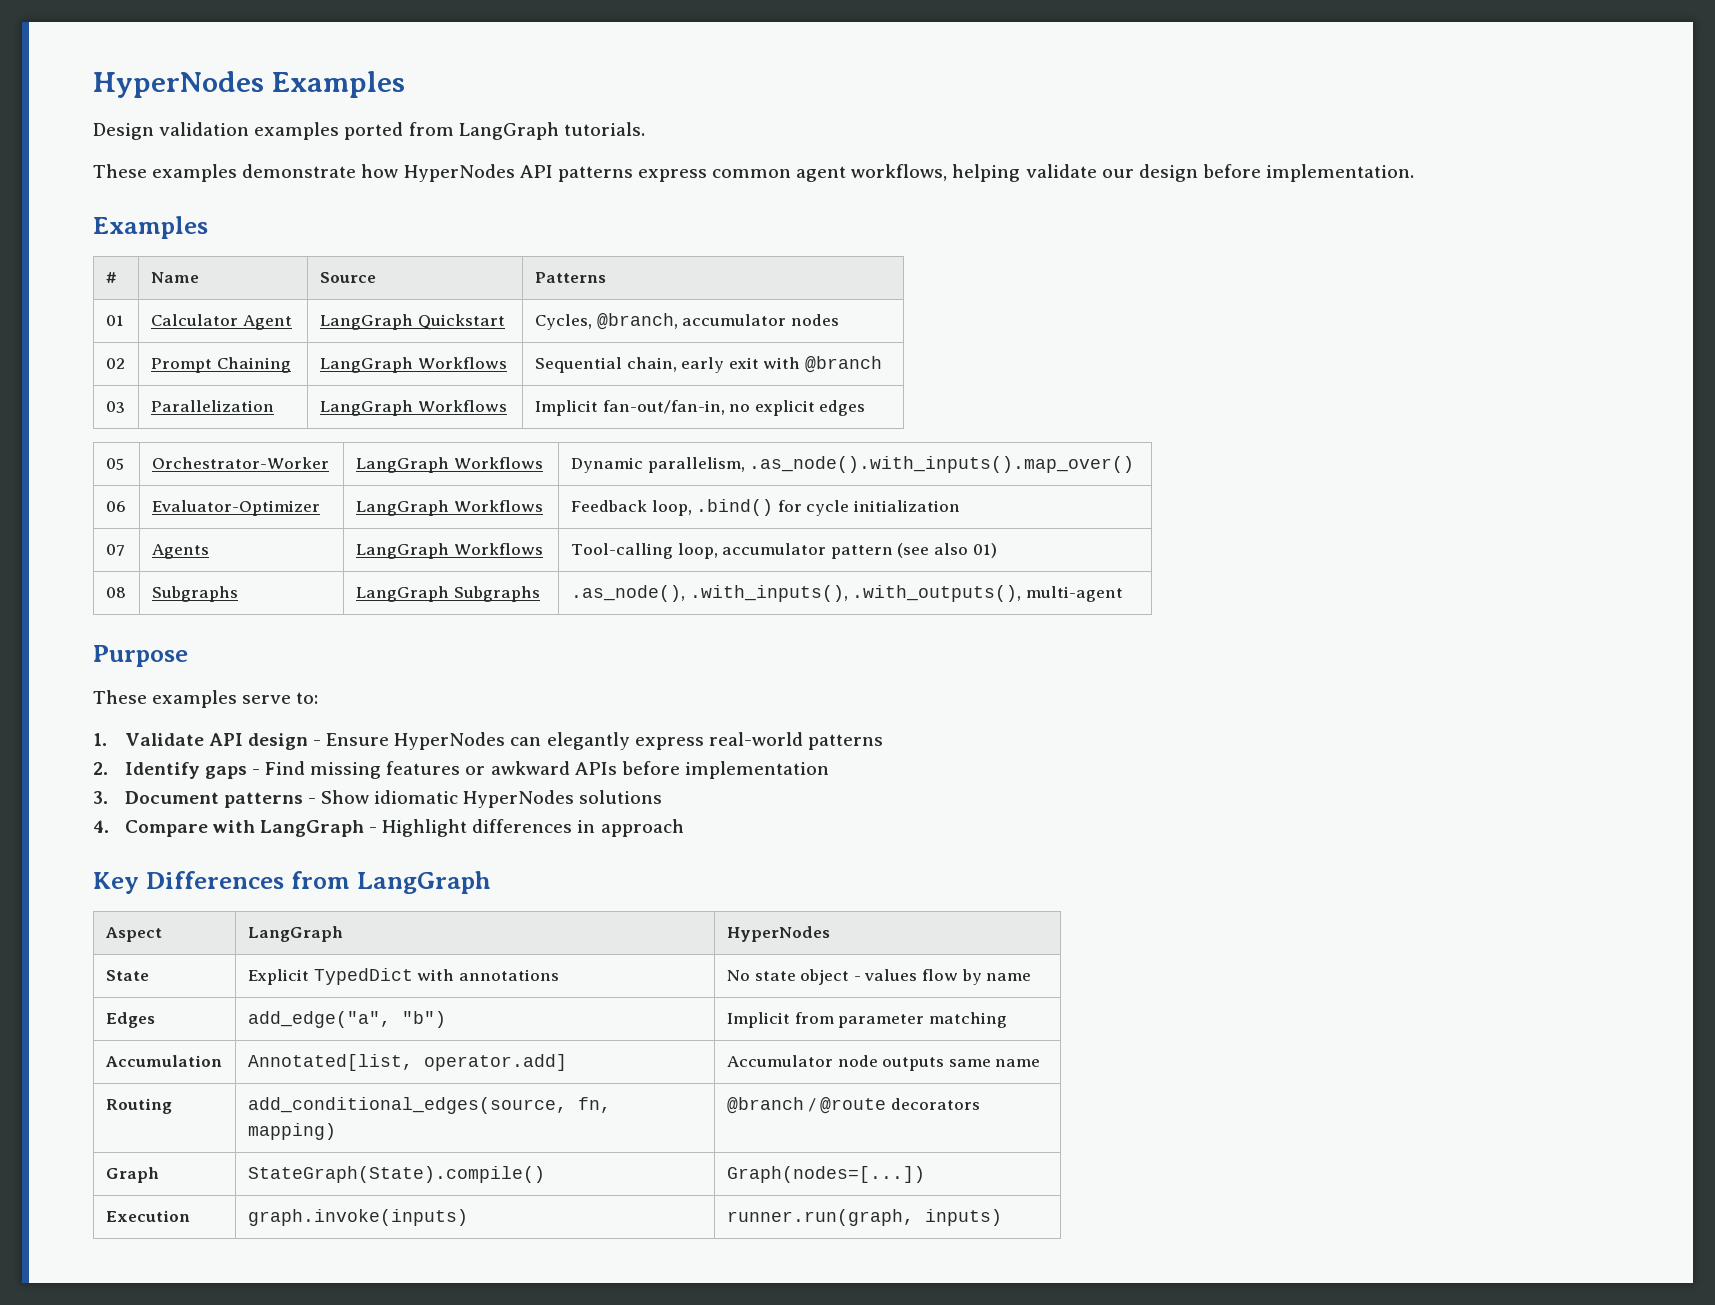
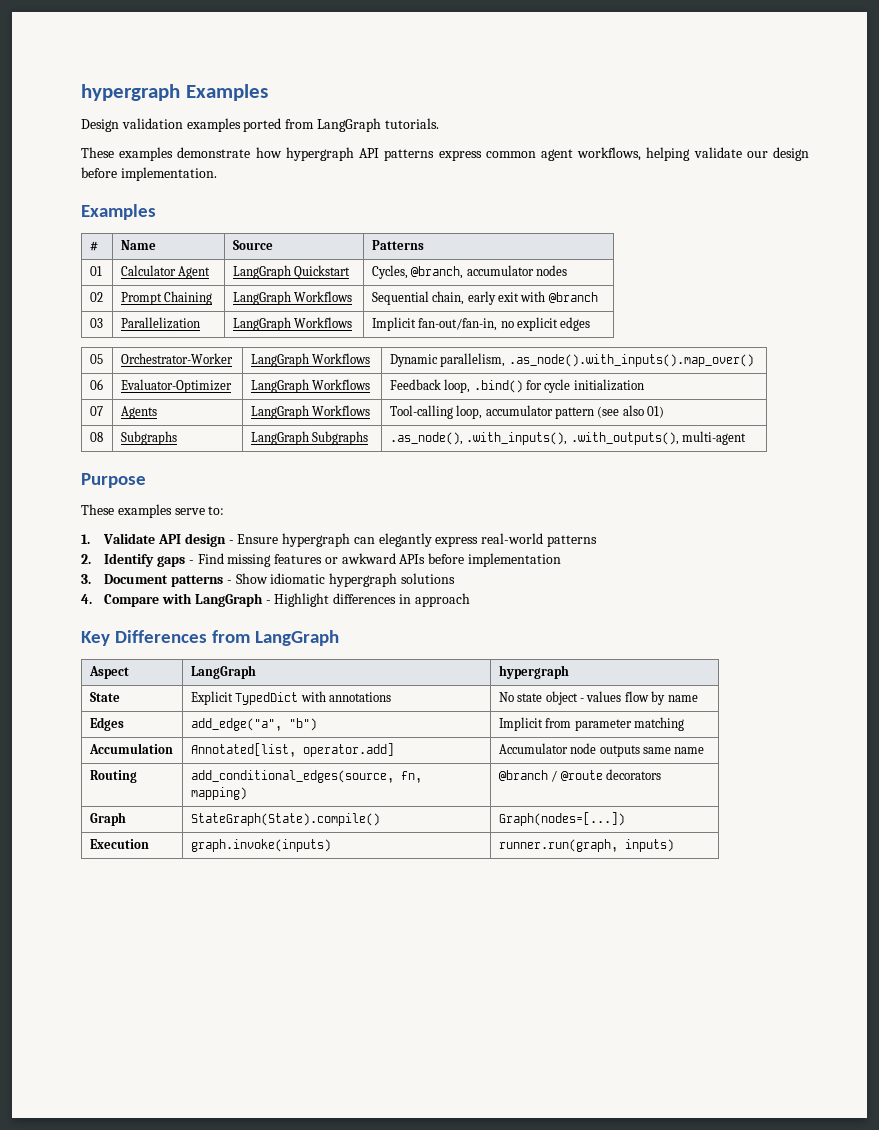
[93,71,264,98] HyperNodes -> [81,84,180,101] hypergraph
[403,164,515,182] HyperNodes -> [285,147,354,161] hypergraph
[394,732,506,750] HyperNodes -> [282,533,351,547] hypergraph
[463,790,575,808] HyperNodes -> [329,573,398,587] hypergraph
[726,926,830,942] HyperNodes -> [498,665,569,679] hypergraph

